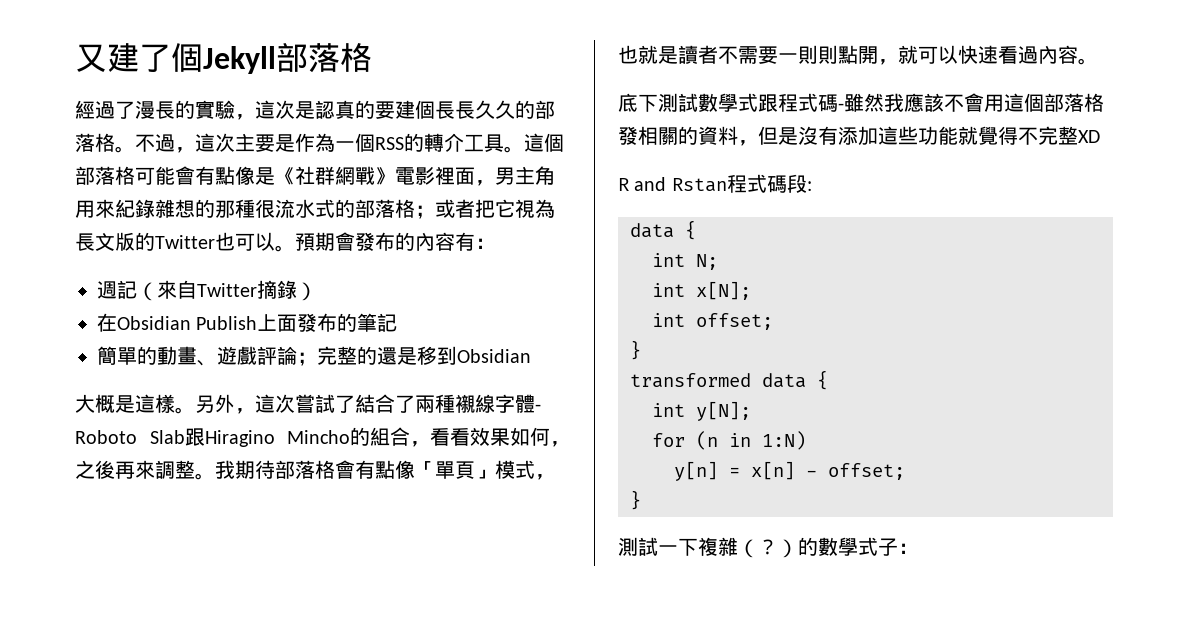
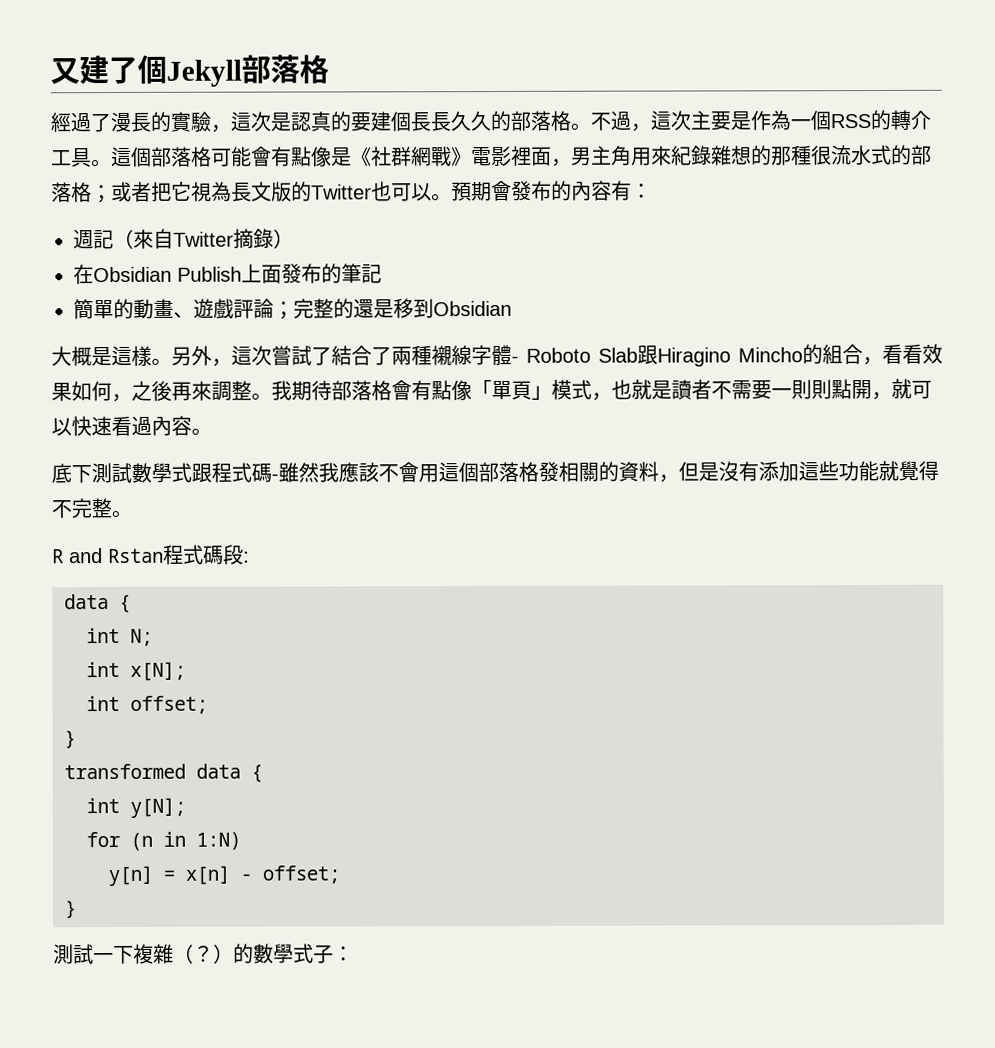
[1078,130,1100,143] XD -> [111,509,132,519] 。

